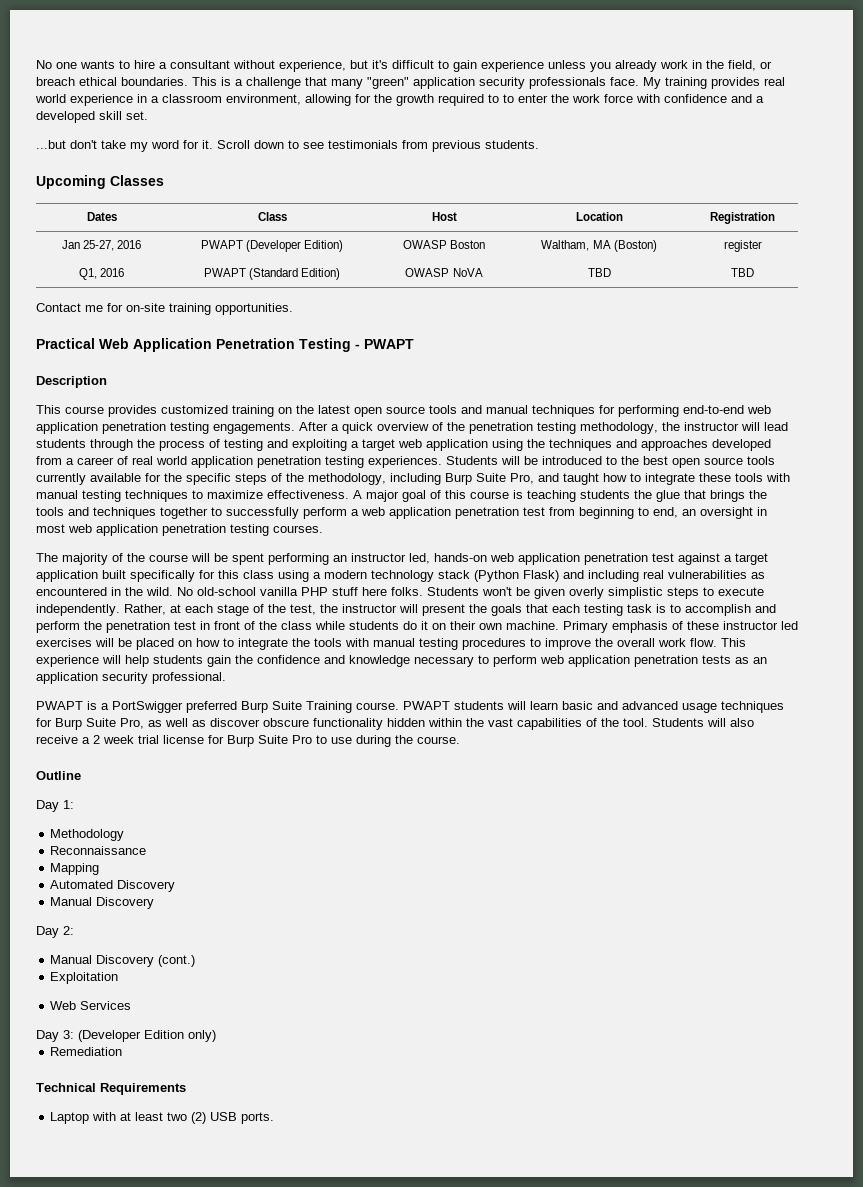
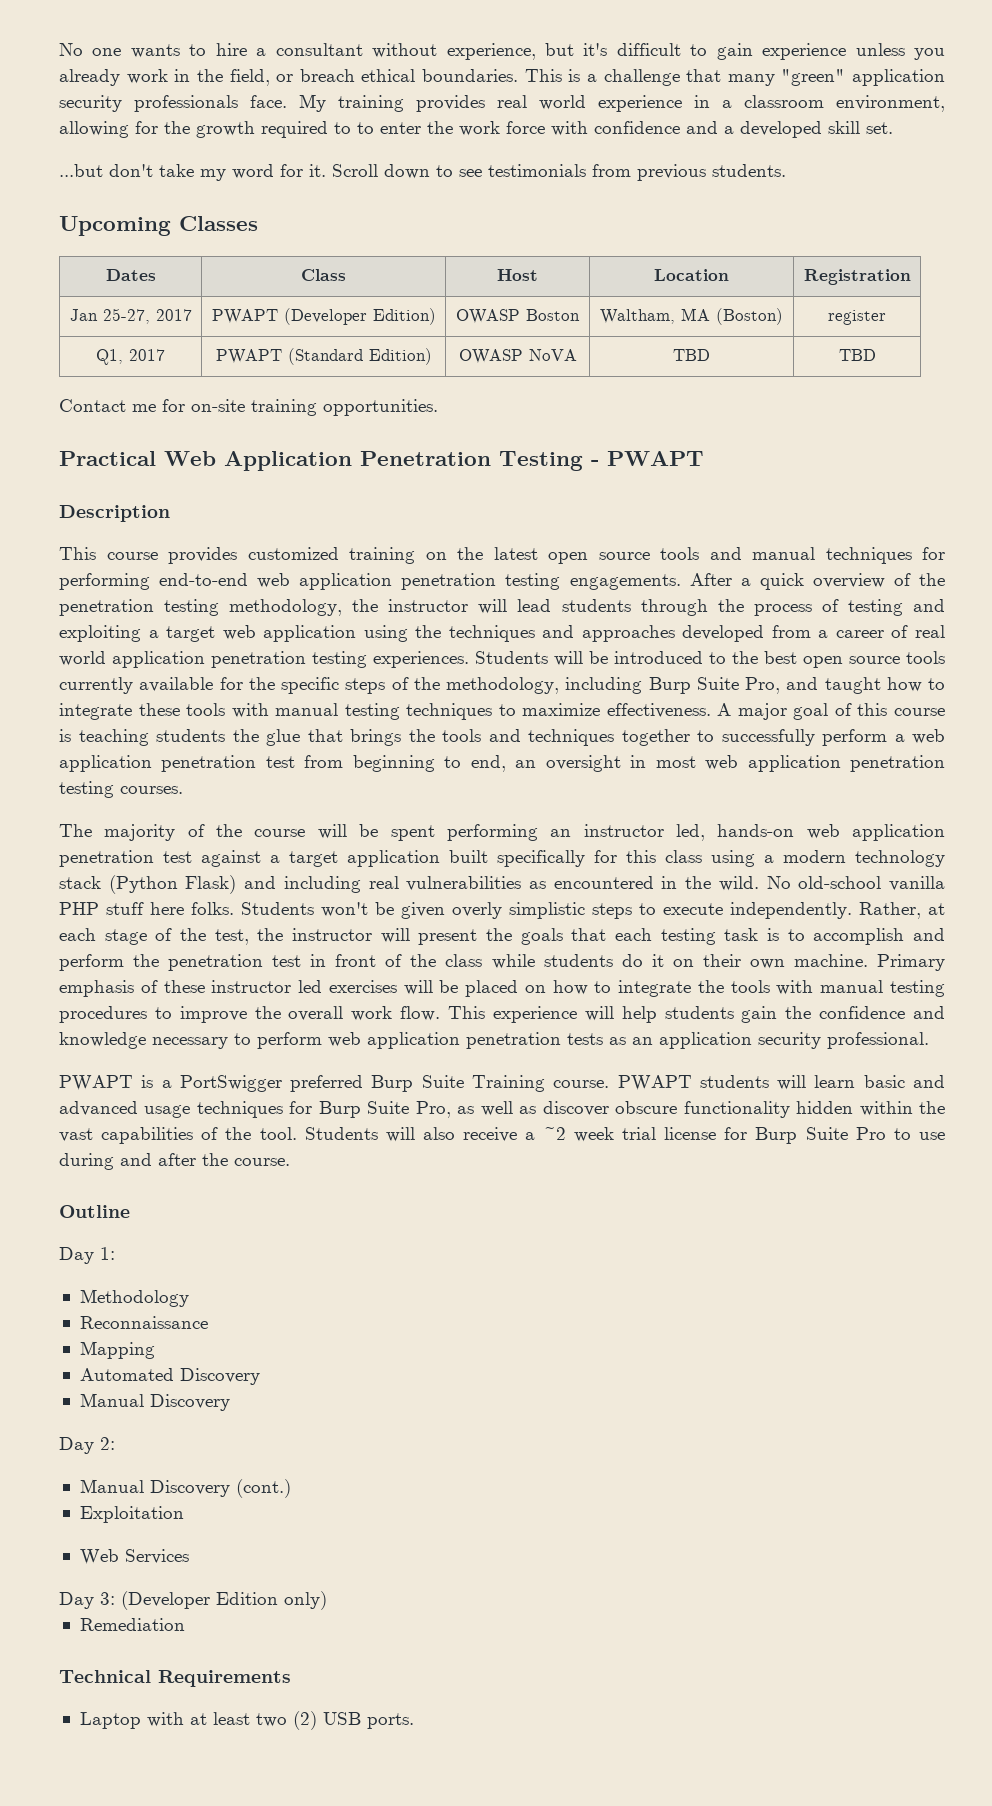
[117,240,142,249] 2016 -> [155,309,192,321] 2017
[100,268,125,277] 2016 -> [129,349,165,361] 2017
[93,735,100,744] 2 -> [543,1127,566,1140] ~2
(391, 741) none -> [120,1153,196,1166] and after

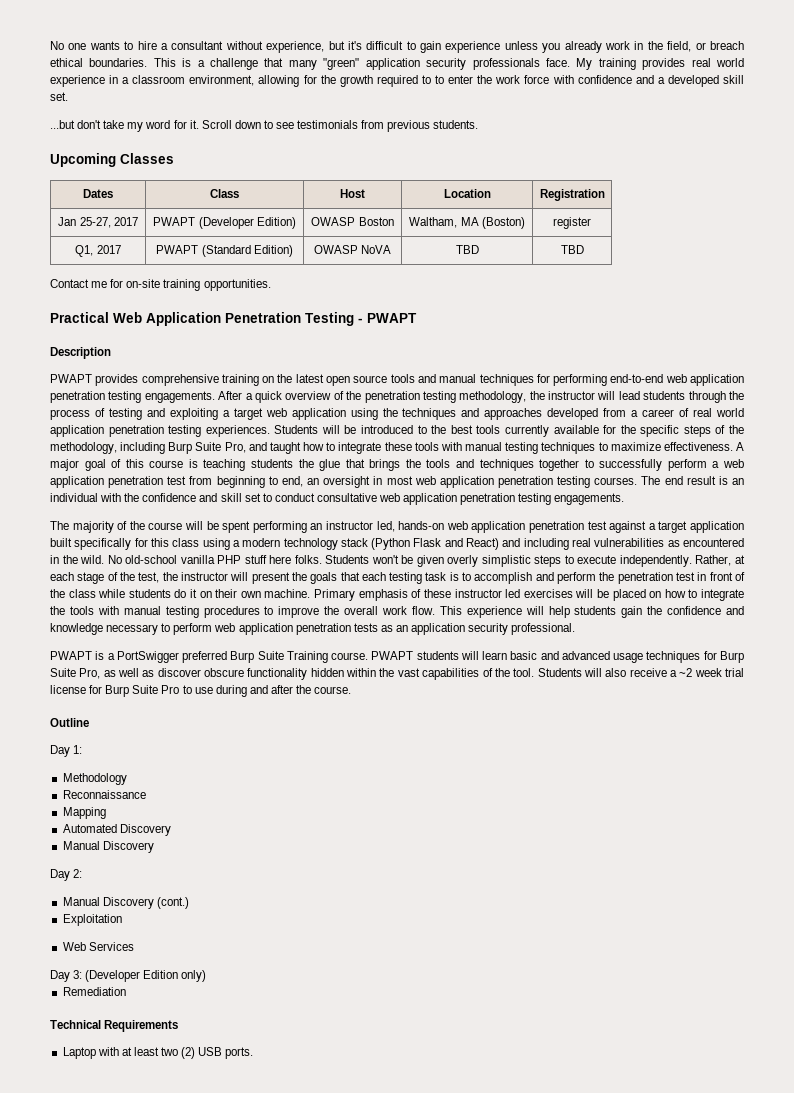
[59,547,339,564] This course provides customized -> [50,374,219,386] PWAPT provides comprehensive
[803,656,900,668] open source -> (473, 429) none
(183, 790) none -> [641,476,744,485] [50,493,625,505] The end result is an individual with the confidence and skill set to conduct consultative web application penetration testing engagements.
[185,875,237,894] Flask) -> [413,538,500,550] Flask and React)

